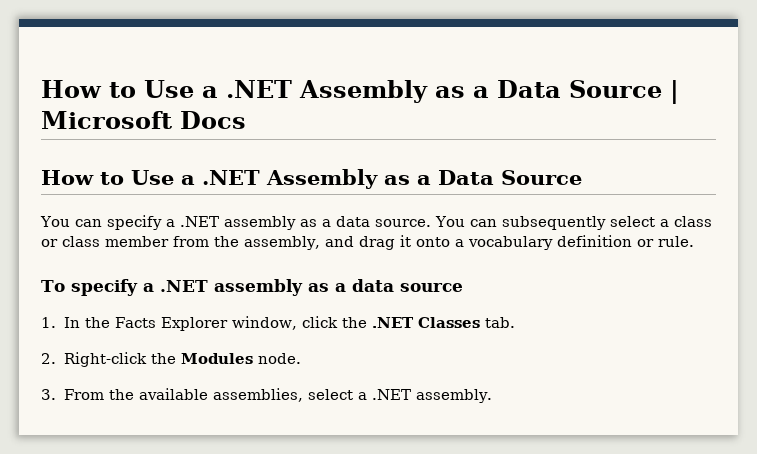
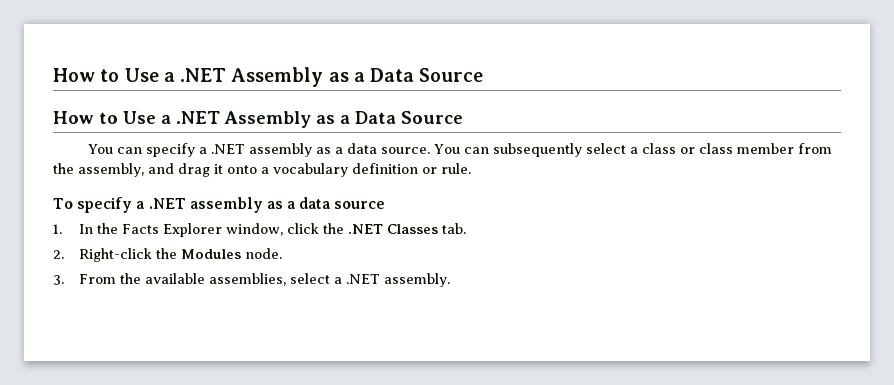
[670,80,679,104] [41,111,246,129] | Microsoft Docs -> (484, 75) none

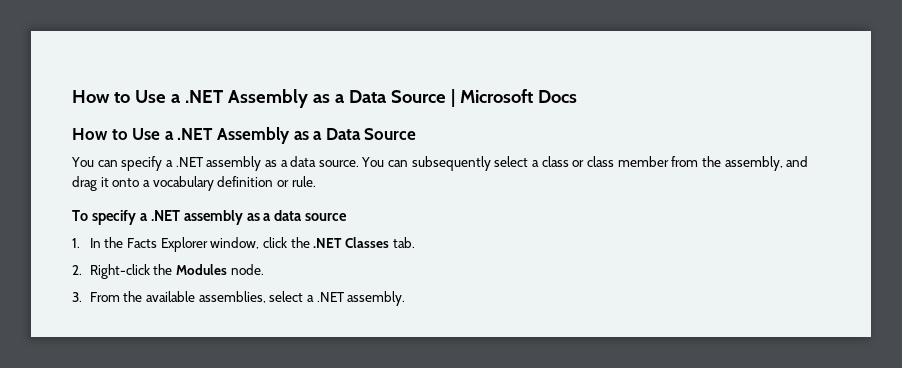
(484, 75) none -> [450,89,577,107] | Microsoft Docs

